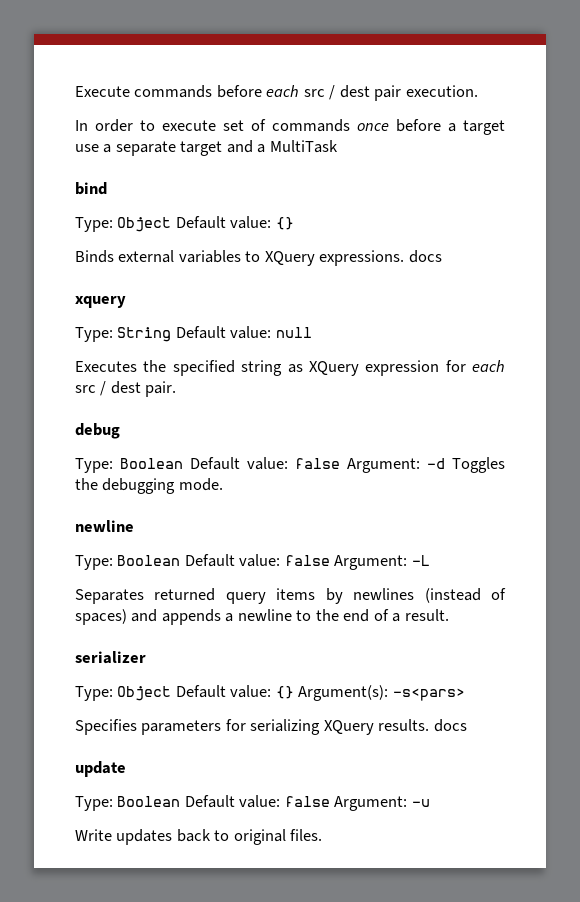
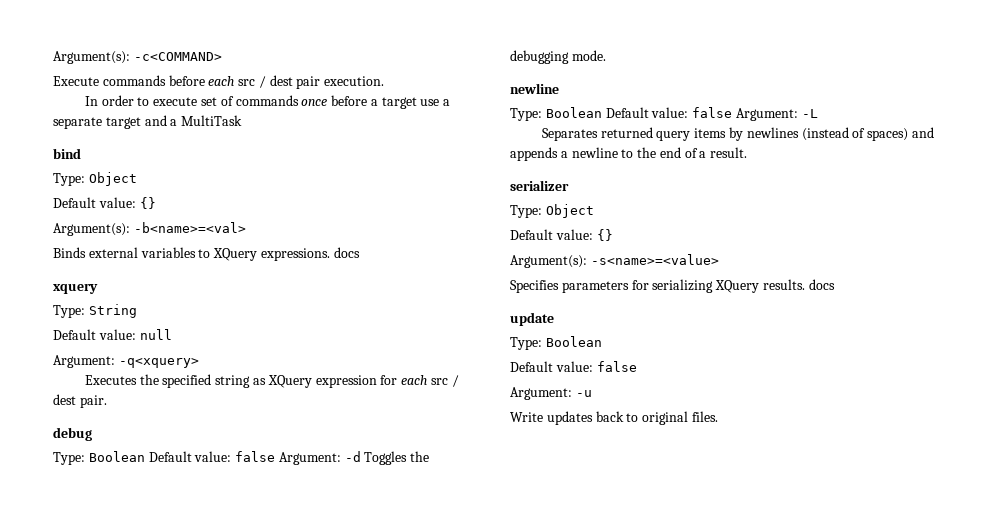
(75, 91) none -> [53,51,222,64] Argument(s): -c<COMMAND> //
[175,216,294,230] Default value: {} -> [53,197,156,209] [53,222,246,236] // Default value: {} // Argument(s): -b<name>=<val>
(172, 334) none -> (137, 311) //
(312, 332) none -> [53,355,199,368] // Argument: -q<xquery>
[175,685,465,701] Default value: {} Argument(s): -s<pars> -> [510,229,613,241] [510,254,719,268] // Default value: {} // Argument(s): -s<name>=<value>
[184,795,330,808] Default value: false -> [510,361,637,372] // Default value: false //

